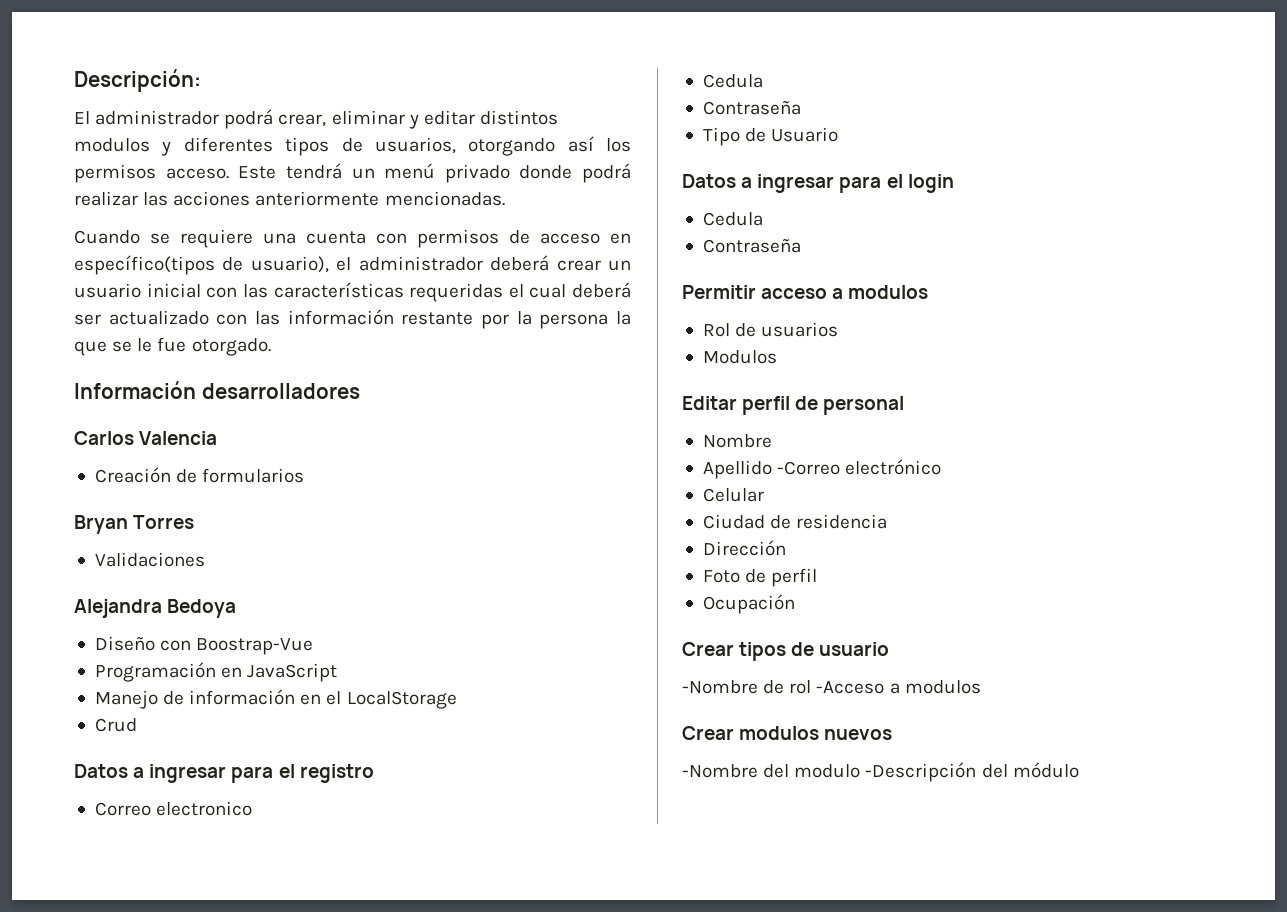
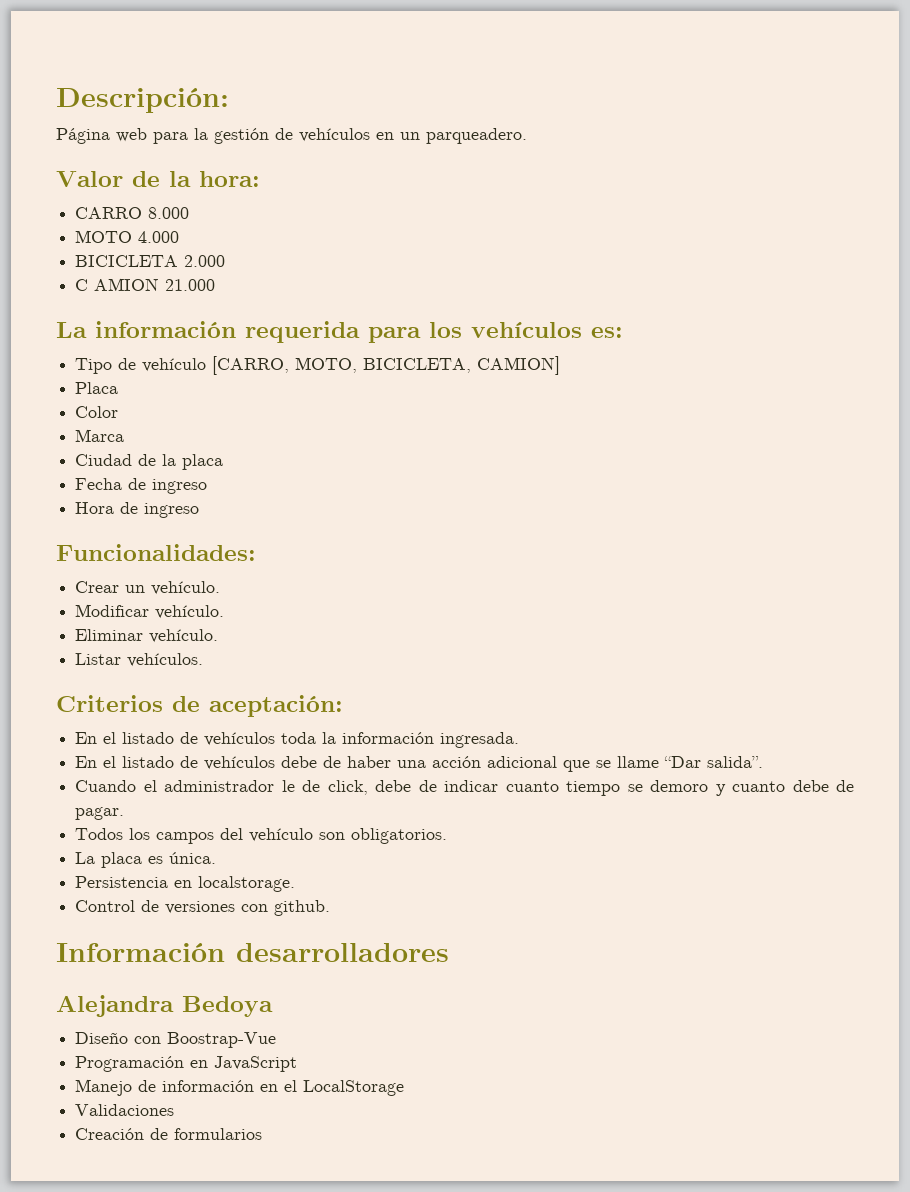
[74,109,558,129] [74,136,631,156] [74,163,631,183] [74,191,505,206] [74,229,631,248] [74,255,632,275] [74,282,631,302] [74,309,632,329] [74,337,271,356] [74,381,360,399] [74,431,218,445] [94,467,305,483] [74,515,195,534] [94,552,205,567] El administrador podrá crear, eliminar y editar distintos modulos y diferentes tipos de usuarios, otorgando así los permisos acceso. Este tendrá un menú privado donde podrá realizar las acciones anteriormente mencionadas. // Cuando se requiere una cuenta con permisos de acceso en específico(tipos de usuario), el administrador deberá crear un usuario inicial con las características requeridas el cual deberá ser actualizado con las información restante por la persona la que se le fue otorgado. // Información desarrolladores // Carlos Valencia // Creación de formularios // Bryan Torres // Validaciones -> [56,128,527,144] [56,171,260,187] [75,207,190,219] [75,230,180,243] [75,255,226,267] [75,278,216,291] [56,321,623,343] [75,356,561,375] [75,382,119,394] [75,406,119,418] [75,429,125,442] [75,454,224,470] [75,478,208,494] [75,502,200,518] [56,544,256,561] [75,581,221,595] [75,604,225,619] [75,629,219,643] [75,653,204,667] [56,695,343,717] [75,732,520,748] [75,756,764,772] [75,780,854,796] [75,807,125,820] [75,828,448,844] [75,852,217,868] [75,876,296,892] [75,900,331,916] [56,943,449,962] Página web para la gestión de vehículos en un parqueadero. // Valor de la hora: // CARRO 8.000 // MOTO 4.000 // BICICLETA 2.000 // C AMION 21.000 // La información requerida para los vehículos es: // Tipo de vehículo [CARRO, MOTO, BICICLETA, CAMION] // Placa // Color // Marca // Ciudad de la placa // Fecha de ingreso // Hora de ingreso // Funcionalidades: // Crear un vehículo. // Modificar vehículo. // Eliminar vehículo. // Listar vehículos. // Criterios de aceptación: // En el listado de vehículos toda la información ingresada. // En el listado de vehículos debe de haber una acción adicional que se llame “Dar salida”. // Cuando el administrador le de click, debe de indicar cuanto tiempo se demoro y cuanto debe de pagar. // Todos los campos del vehículo son obligatorios. // La placa es única. // Persistencia en localstorage. // Control de versiones con github. // Información desarrolladores
[94,718,137,732] [74,764,374,783] [94,801,253,816] [702,74,763,88] [702,100,801,115] [702,127,839,146] [682,174,954,193] [702,212,763,226] [702,238,801,253] [682,285,929,299] [702,322,839,337] [702,350,777,364] [682,396,905,415] [702,434,772,448] [702,459,942,479] [702,488,764,502] [702,514,888,529] [702,540,786,556] [702,568,818,587] [702,594,795,614] [682,642,890,661] [682,680,981,694] [682,726,893,740] [682,762,1079,782] Crud // Datos a ingresar para el registro // Correo electronico // Cedula // Contraseña // Tipo de Usuario // Datos a ingresar para el login // Cedula // Contraseña // Permitir acceso a modulos // Rol de usuarios // Modulos // Editar perfil de personal // Nombre // Apellido -Correo electrónico // Celular // Ciudad de residencia // Dirección // Foto de perfil // Ocupación // Crear tipos de usuario // -Nombre de rol -Acceso a modulos // Crear modulos nuevos // -Nombre del modulo -Descripción del módulo -> [75,1104,175,1116] [75,1128,263,1140] Validaciones // Creación de formularios

